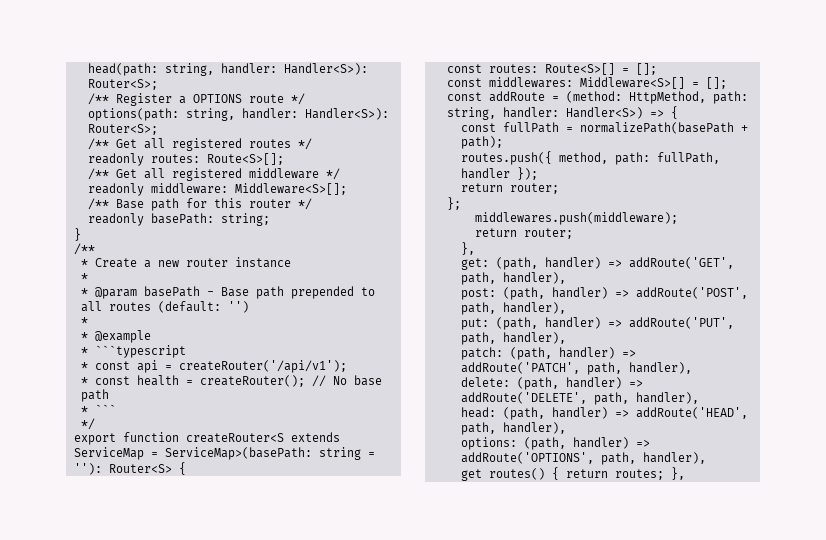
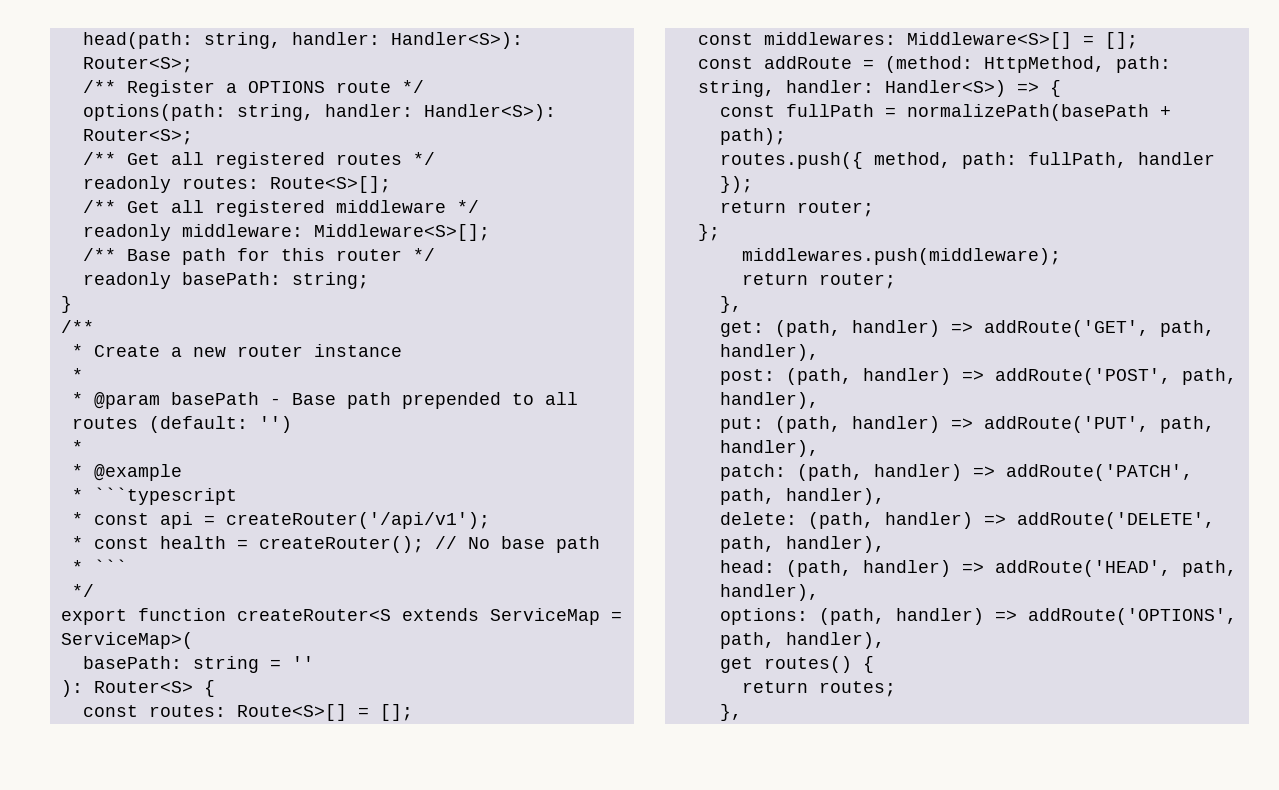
[164,447,375,460] [73,463,102,475] ServiceMap>(basePath: string = ''): -> [60,632,193,649] [82,656,314,673] [60,680,83,697] ServiceMap>( // basePath: string = '' // ):
(559, 473) none -> (874, 664) //
(664, 474) none -> (896, 689) //

